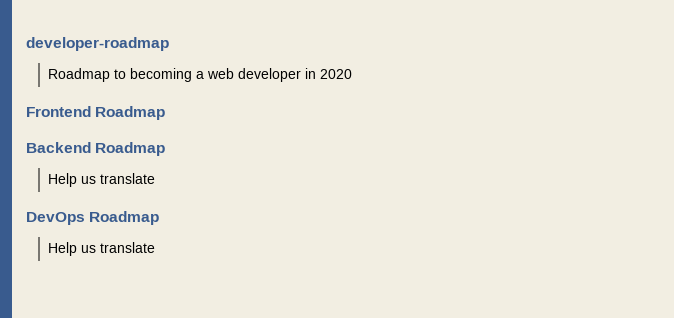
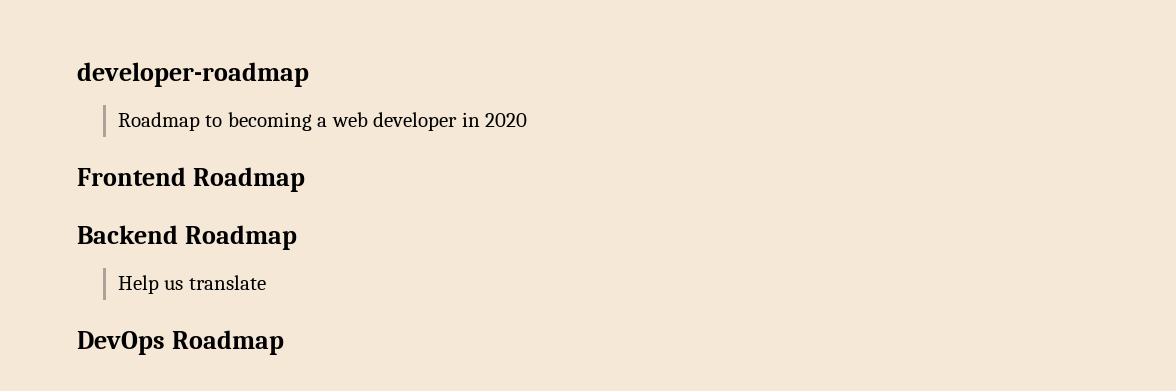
[47,242,155,256] // Help us translate -> (284, 342) none

